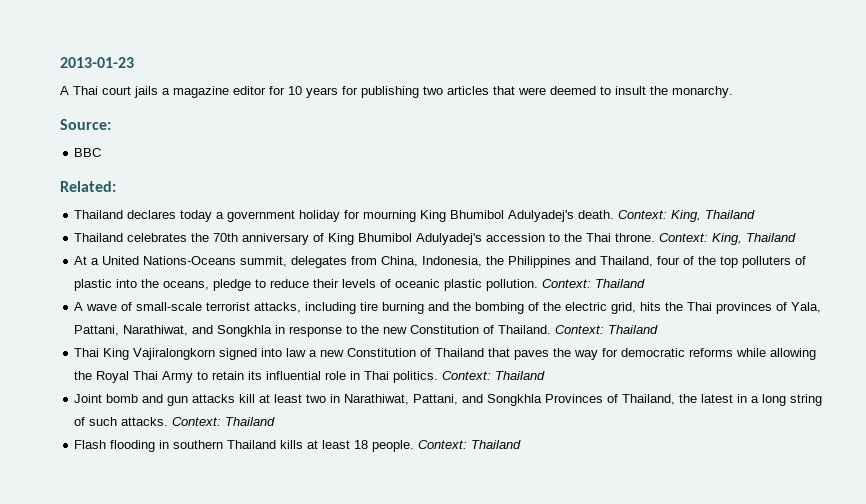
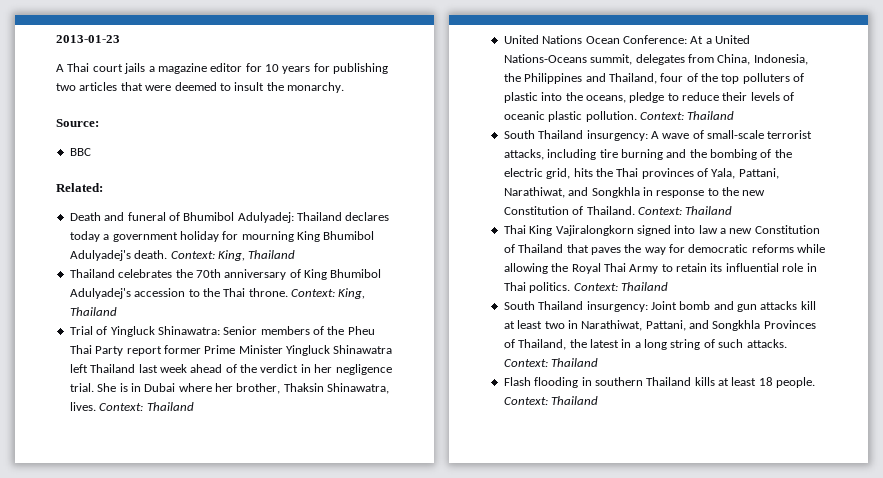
(116, 186) none -> [69,212,294,223] Death and funeral of Bhumibol Adulyadej:
(797, 237) none -> [69,326,375,337] [69,345,393,356] [69,364,392,375] [69,383,390,394] [69,402,194,411] [503,35,687,44] Trial of Yingluck Shinawatra: Senior members of the Pheu Thai Party report former Prime Minister Yingluck Shinawatra left Thailand last week ahead of the verdict in her negligence trial. She is in Dubai where her brother, Thaksin Shinawatra, lives. Context: Thailand // United Nations Ocean Conference:
(646, 283) none -> [503,130,648,141] South Thailand insurgency:
(546, 375) none -> [503,301,648,312] South Thailand insurgency:

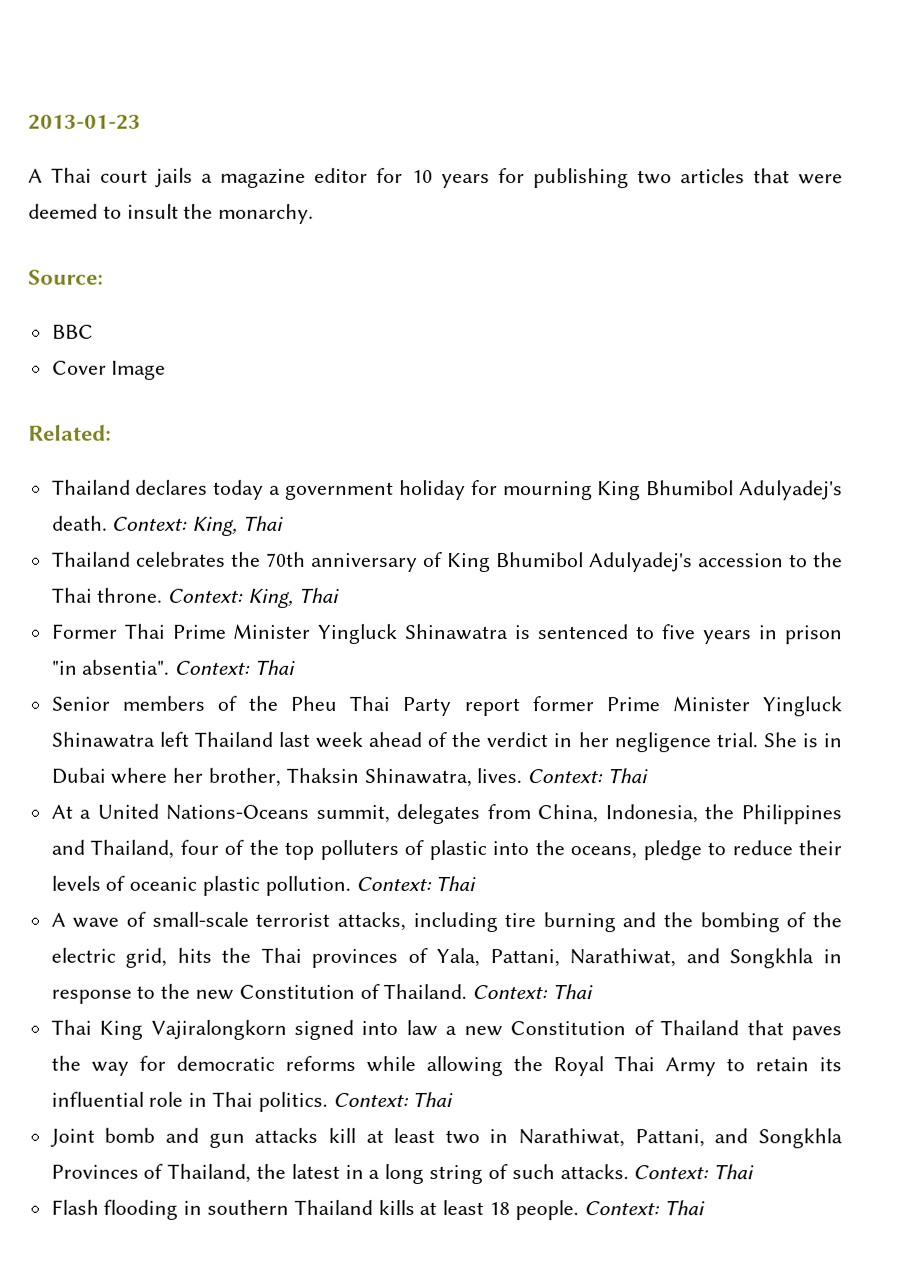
(91, 152) none -> [51,360,167,380] // Cover Image
[69,212,294,223] Death and funeral of Bhumibol Adulyadej: -> (112, 432) none
[248,250,296,259] Thailand -> [243,515,285,531] Thai
[69,307,117,316] [69,326,220,337] Thailand // Trial of Yingluck Shinawatra: -> [298,587,340,603] [51,623,843,645] [50,659,296,675] Thai // Former Thai Prime Minister Yingluck Shinawatra is sentenced to five years in prison "in absentia". Context: Thai //
[146,402,194,411] [503,35,687,44] Thailand // United Nations Ocean Conference: -> [607,768,649,784] Thai //
[687,111,735,120] [503,130,648,141] Thailand // South Thailand insurgency: -> [435,875,477,892] Thai //
[685,206,733,215] Thailand -> [552,984,594,1000] Thai
[620,282,668,291] [503,301,648,312] Thailand // South Thailand insurgency: -> [412,1091,454,1107] Thai //
[551,358,599,367] Thailand -> [713,1164,755,1180] Thai
[551,396,599,405] Thailand -> [663,1200,705,1216] Thai

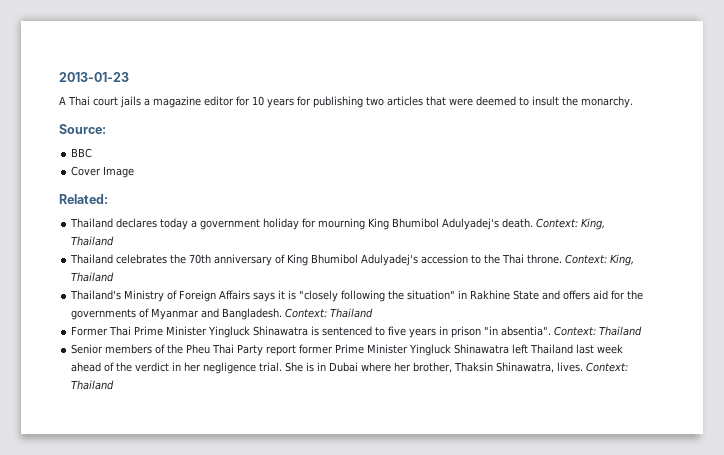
[243,515,285,531] Thai -> [71,236,115,246] Thailand
[298,587,340,603] Thai -> [71,272,115,282] [70,290,644,302] [71,308,374,320] Thailand // Thailand's Ministry of Foreign Affairs says it is "closely following the situation" in Rakhine State and offers aid for the governments of Myanmar and Bangladesh. Context: Thailand
[254,659,296,675] Thai -> [599,326,643,336] Thailand
[607,768,649,784] [50,803,842,825] [50,839,843,861] [50,875,477,896] [50,911,842,933] [50,947,842,969] [50,983,594,1004] [50,1019,842,1041] [50,1055,842,1077] [50,1091,454,1112] [49,1127,843,1149] [50,1163,755,1185] [50,1199,705,1221] Thai // At a United Nations-Oceans summit, delegates from China, Indonesia, the Philippines and Thailand, four of the top polluters of plastic into the oceans, pledge to reduce their levels of oceanic plastic pollution. Context: Thai // A wave of small-scale terrorist attacks, including tire burning and the bombing of the electric grid, hits the Thai provinces of Yala, Pattani, Narathiwat, and Songkhla in response to the new Constitution of Thailand. Context: Thai // Thai King Vajiralongkorn signed into law a new Constitution of Thailand that paves the way for democratic reforms while allowing the Royal Thai Army to retain its influential role in Thai politics. Context: Thai // Joint bomb and gun attacks kill at least two in Narathiwat, Pattani, and Songkhla Provinces of Thailand, the latest in a long string of such attacks. Context: Thai // Flash flooding in southern Thailand kills at least 18 people. Context: Thai -> [71,380,115,390] Thailand

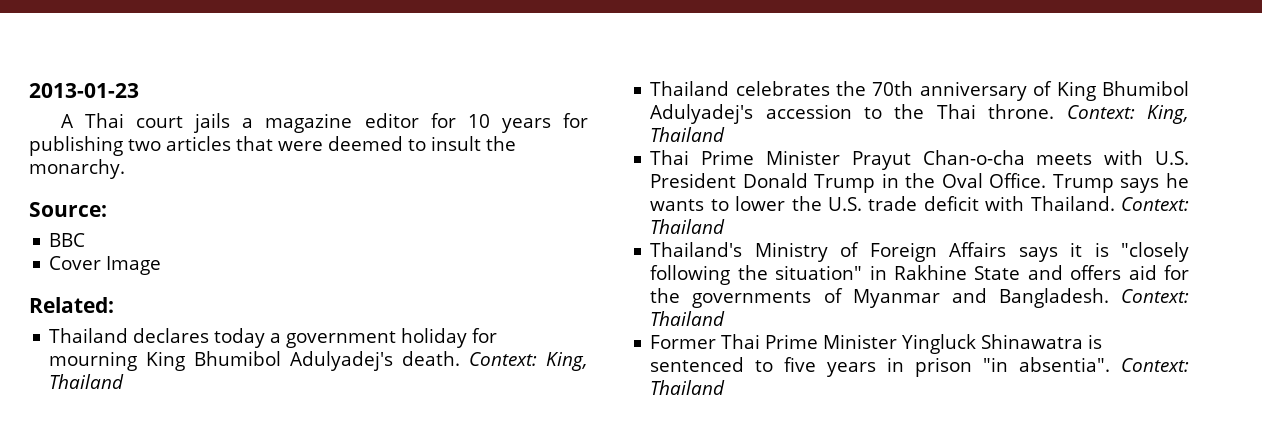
(115, 277) none -> [650,150,1189,170] [650,173,1189,193] [650,196,1189,211] [650,219,726,234] // Thai Prime Minister Prayut Chan-o-cha meets with U.S. President Donald Trump in the Oval Office. Trump says he wants to lower the U.S. trade deficit with Thailand. Context: Thailand
[71,344,624,356] [71,362,629,374] [71,380,115,390] // Senior members of the Pheu Thai Party report former Prime Minister Yingluck Shinawatra left Thailand last week ahead of the verdict in her negligence trial. She is in Dubai where her brother, Thaksin Shinawatra, lives. Context: Thailand -> (726, 387) none

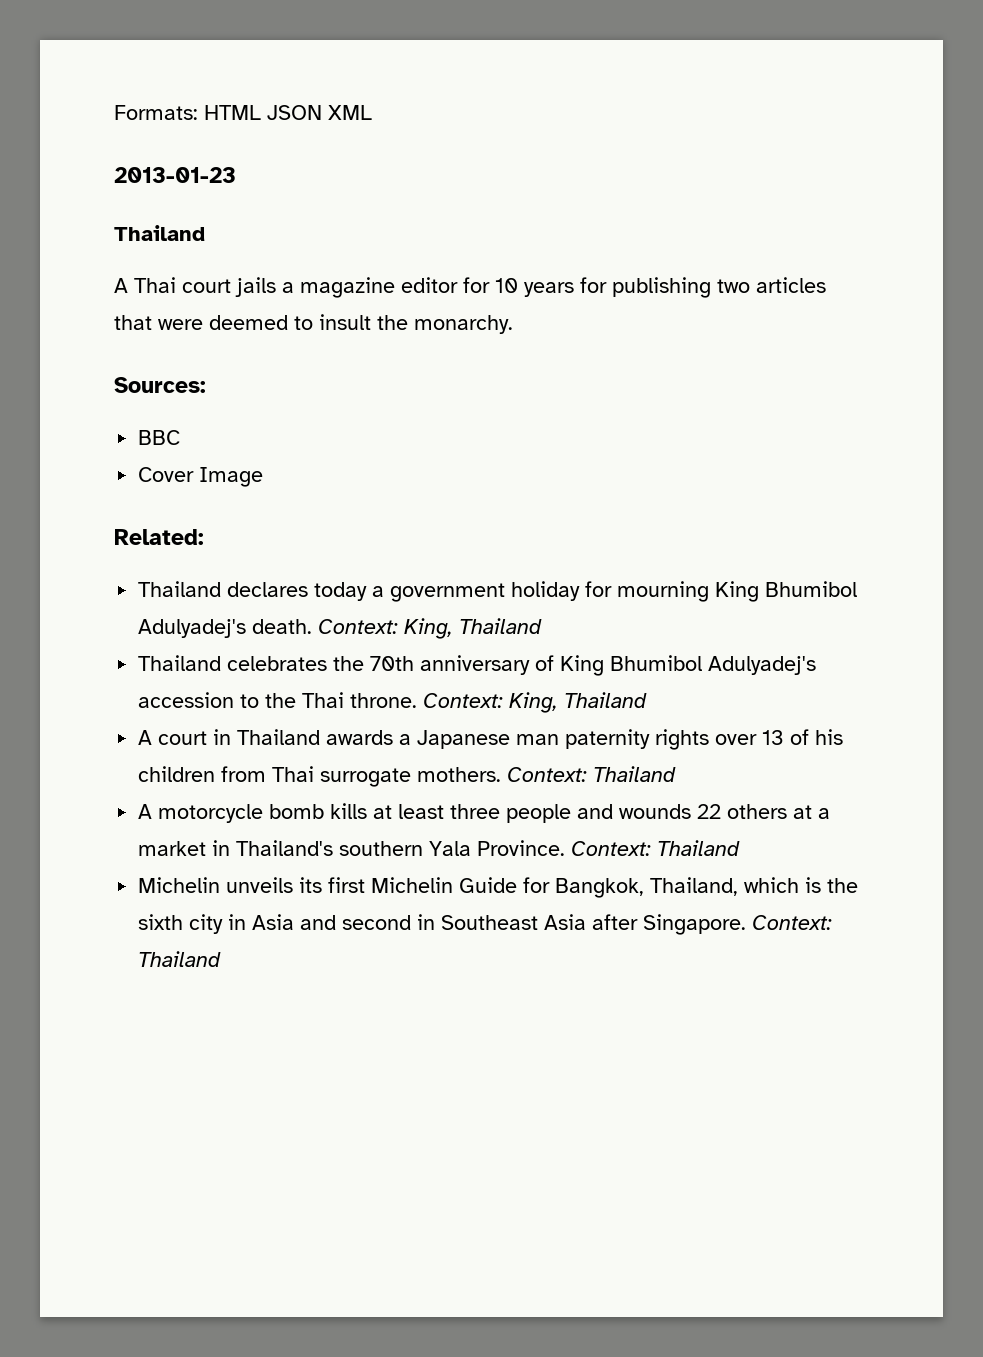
(29, 90) none -> [114,105,372,120] Formats: HTML JSON XML //
(139, 90) none -> [114,225,205,241] // Thailand
[29,202,107,217] Source: -> [114,377,206,393] Sources:
[650,150,1189,170] [650,173,1189,193] [650,196,1189,211] [650,219,726,234] [650,242,1190,262] [650,265,1189,285] [650,288,1189,308] [650,311,726,326] [650,334,1103,354] [650,357,1111,377] Thai Prime Minister Prayut Chan-o-cha meets with U.S. President Donald Trump in the Oval Office. Trump says he wants to lower the U.S. trade deficit with Thailand. Context: Thailand // Thailand's Ministry of Foreign Affairs says it is "closely following the situation" in Rakhine State and offers aid for the governments of Myanmar and Bangladesh. Context: Thailand // Former Thai Prime Minister Yingluck Shinawatra is sentenced to five years in prison "in absentia". -> [138,729,844,750] [138,766,677,787] [138,803,831,823] [138,840,741,856] [138,877,859,898] [138,914,747,935] A court in Thailand awards a Japanese man paternity rights over 13 of his children from Thai surrogate mothers. Context: Thailand // A motorcycle bomb kills at least three people and wounds 22 others at a market in Thailand's southern Yala Province. Context: Thailand // Michelin unveils its first Michelin Guide for Bangkok, Thailand, which is the sixth city in Asia and second in Southeast Asia after Singapore.

